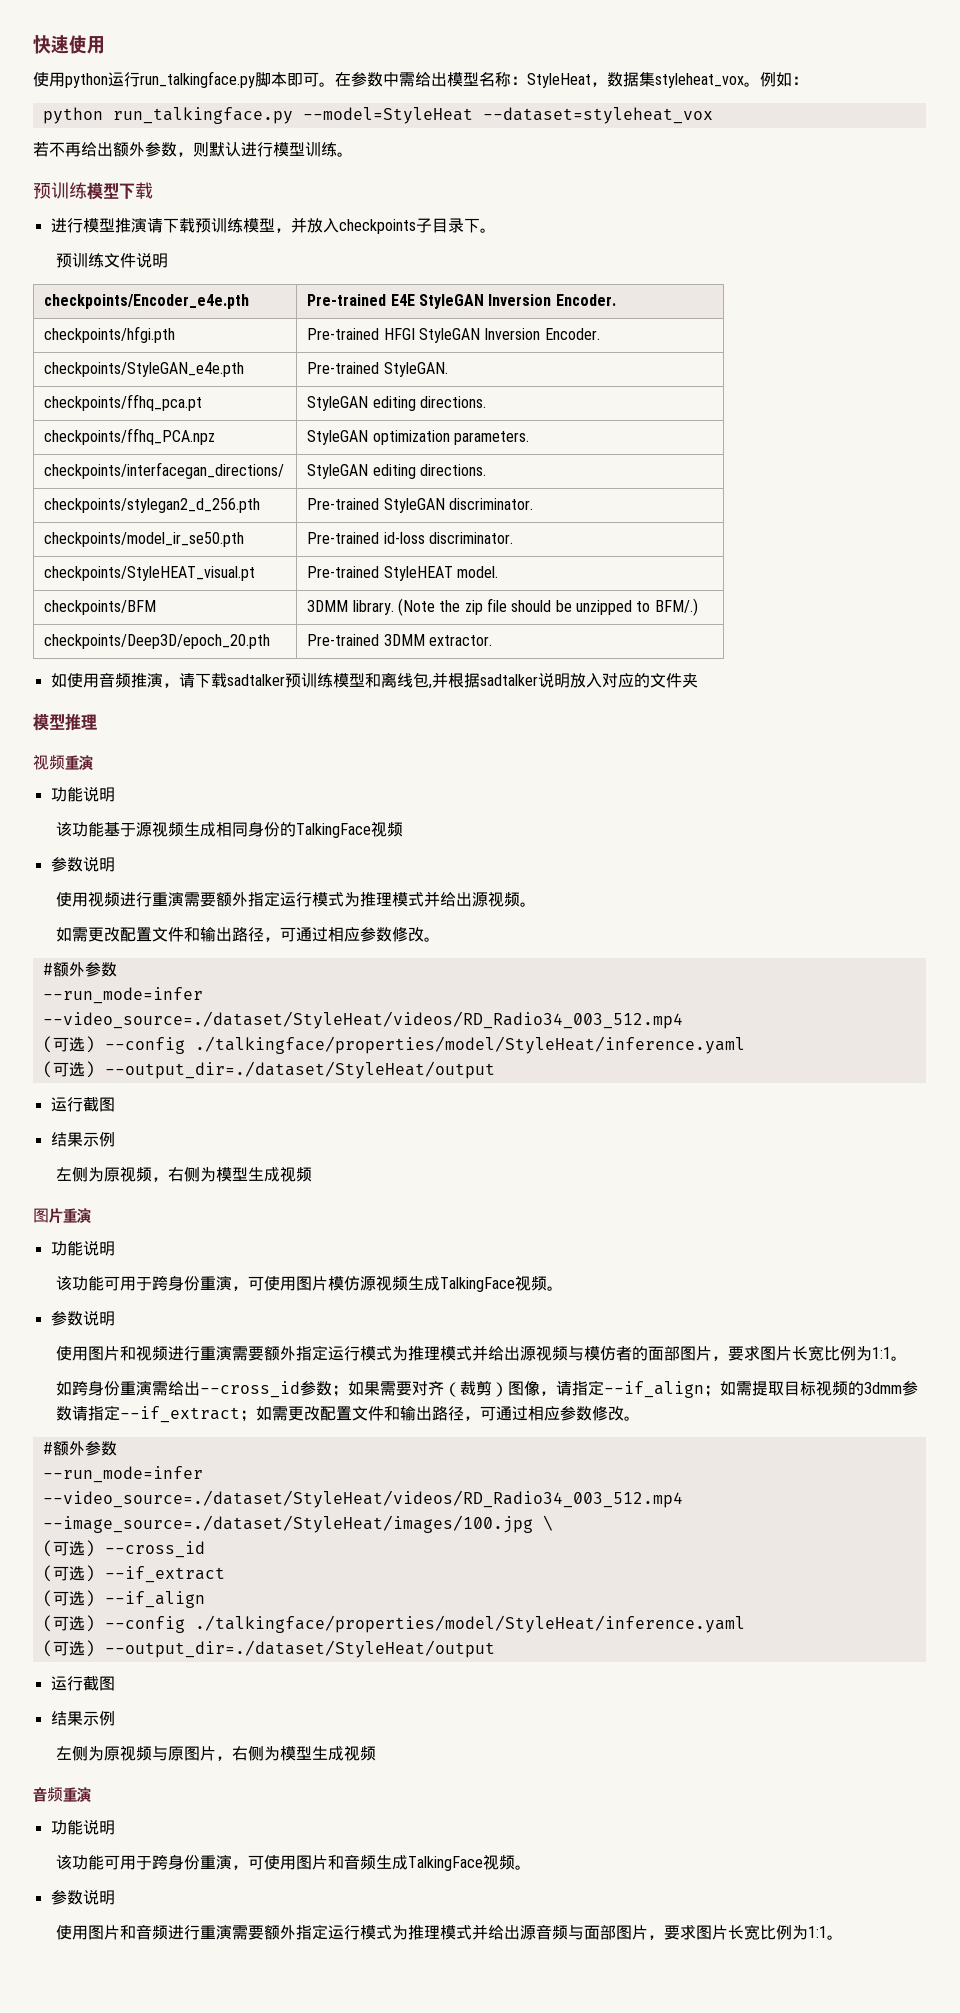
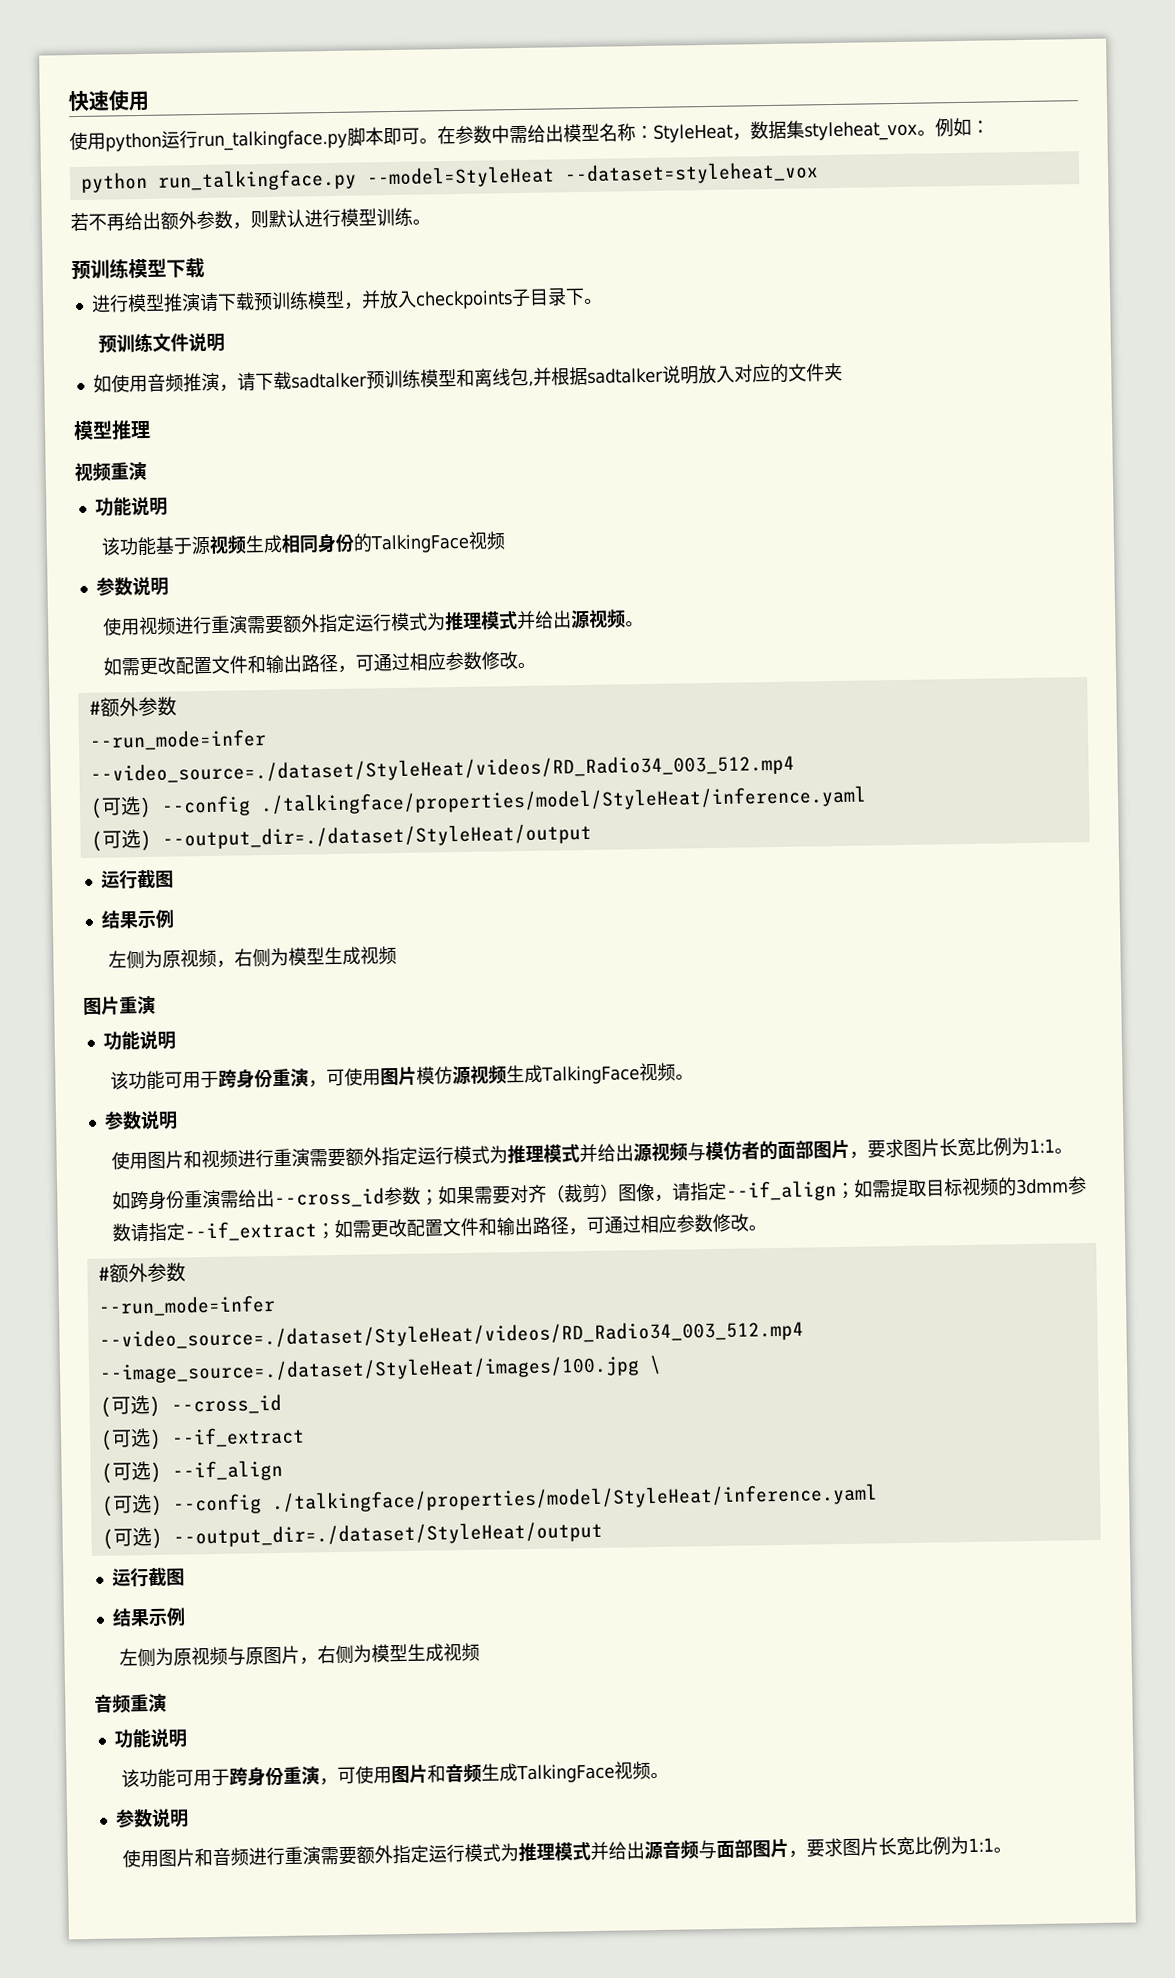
[44,294,250,309] [307,294,616,309] [44,326,176,343] [307,328,600,343] [44,362,245,377] [307,362,448,377] [44,394,203,411] [307,396,487,411] [44,428,216,445] [307,430,530,445] [44,462,285,479] [307,464,487,479] [44,498,261,513] [307,498,534,513] [44,532,245,547] [307,532,514,544] [44,566,256,581] [307,566,499,581] [44,600,157,615] [307,598,698,616] [44,634,271,649] [307,634,493,646] // checkpoints/Encoder_e4e.pth | Pre-trained E4E StyleGAN Inversion Encoder. // checkpoints/hfgi.pth | Pre-trained HFGI StyleGAN Inversion Encoder. // checkpoints/StyleGAN_e4e.pth | Pre-trained StyleGAN. // checkpoints/ffhq_pca.pt | StyleGAN editing directions. // checkpoints/ffhq_PCA.npz | StyleGAN optimization parameters. // checkpoints/interfacegan_directions/ | StyleGAN editing directions. // checkpoints/stylegan2_d_256.pth | Pre-trained StyleGAN discriminator. // checkpoints/model_ir_se50.pth | Pre-trained id-loss discriminator. // checkpoints/StyleHEAT_visual.pt | Pre-trained StyleHEAT model. // checkpoints/BFM | 3DMM library. (Note the zip file should be unzipped to BFM/.) // checkpoints/Deep3D/epoch_20.pth | Pre-trained 3DMM extractor. -> (225, 342) none

